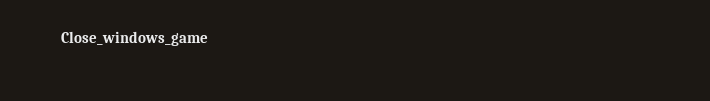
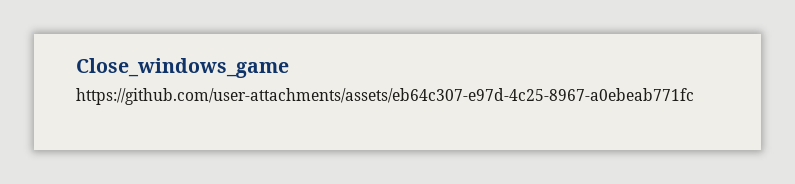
(208, 38) none -> [76,88,694,105] // https://github.com/user-attachments/assets/eb64c307-e97d-4c25-8967-a0ebeab771fc

